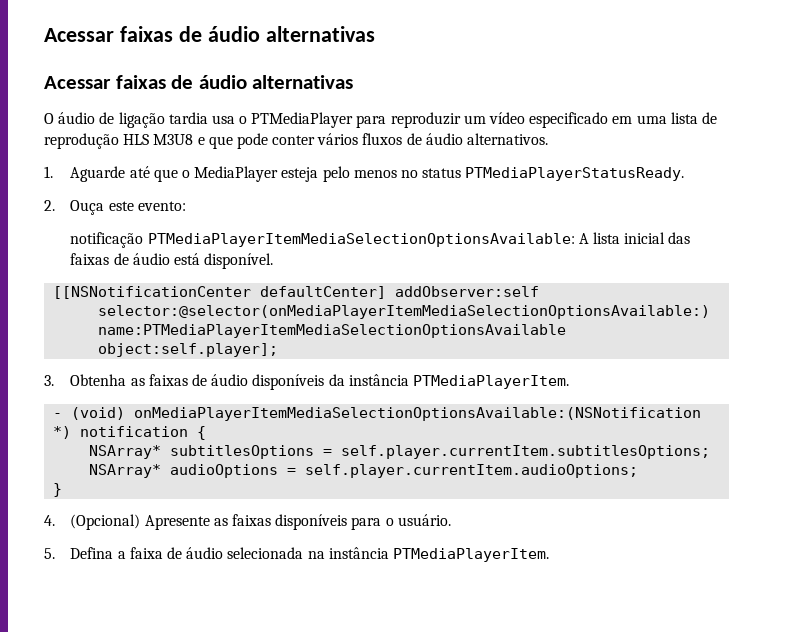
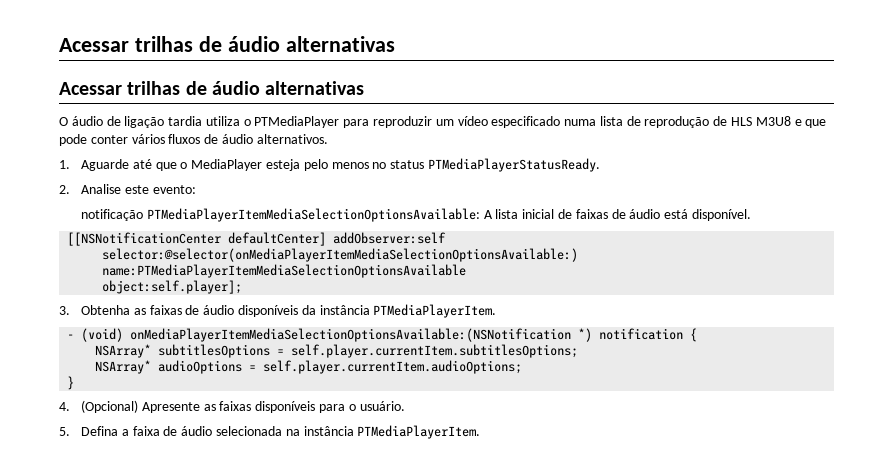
[44,26,173,42] Acessar faixas -> [59,36,193,52] Acessar trilhas
[115,75,166,89] faixas -> [127,81,181,95] trilhas
[211,115,235,124] usa -> [205,116,240,126] utiliza
[612,115,667,124] em uma -> [564,119,597,126] numa
(119, 141) none -> [713,116,728,126] de
[70,200,105,215] Ouça -> [81,184,122,194] Analise
[668,232,691,244] das -> [557,209,572,219] de

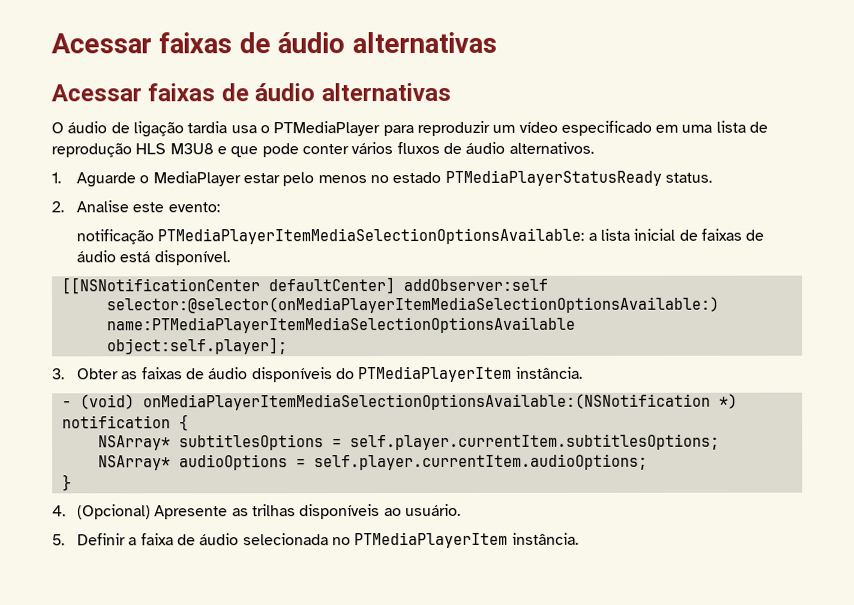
[59,36,193,52] Acessar trilhas -> [51,32,233,54] Acessar faixas
[127,81,181,95] trilhas -> [147,83,216,102] faixas
[205,116,240,126] utiliza -> [230,125,257,134] usa
[564,119,597,126] numa -> [655,124,713,133] em uma
[713,116,728,126] de -> (132, 150) none
[132,159,177,171] até que -> (137, 180) none
[265,159,300,171] esteja -> [243,173,281,184] estar
[390,158,600,172] status PTMediaPlayerStatusReady. -> [392,169,712,186] estado PTMediaPlayerStatusReady status.
[483,210,493,219] A -> [587,232,597,241] a
[81,305,131,315] Obtenha -> [77,368,120,380] Obter
[301,304,497,318] da instância PTMediaPlayerItem. -> [335,365,583,383] do PTMediaPlayerItem instância.
[219,401,356,413] faixas disponíveis para o -> [252,504,402,520] trilhas disponíveis ao
[81,426,119,436] Defina -> [77,533,127,546] Definir
[285,425,481,439] na instância PTMediaPlayerItem. -> [331,531,579,549] no PTMediaPlayerItem instância.

